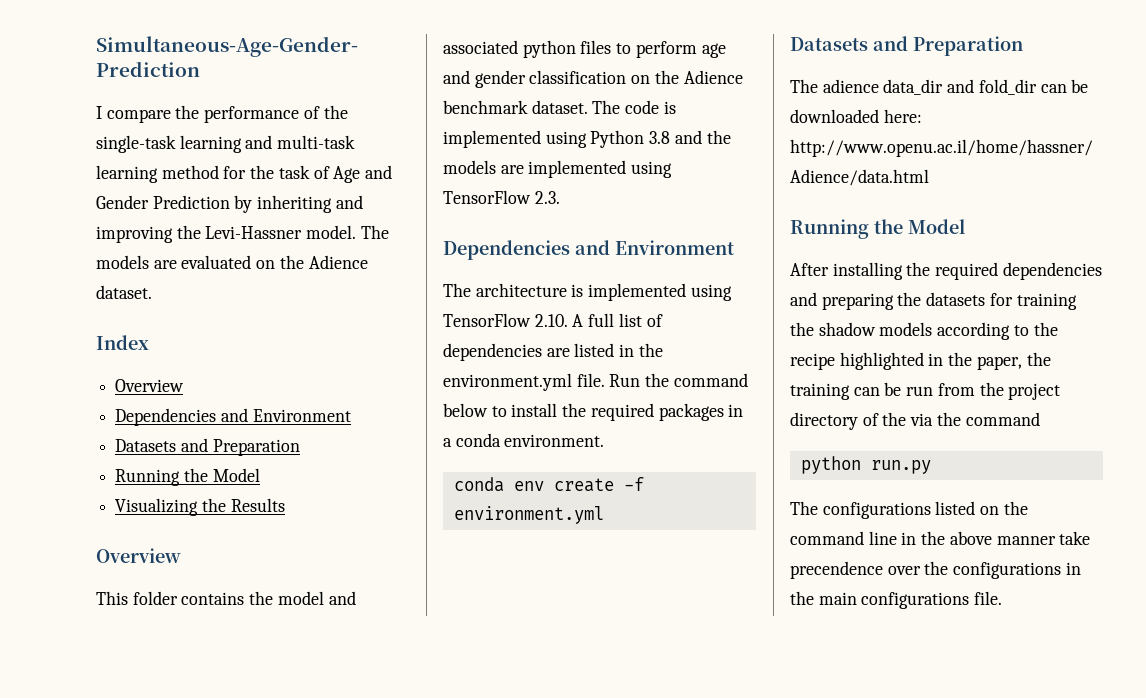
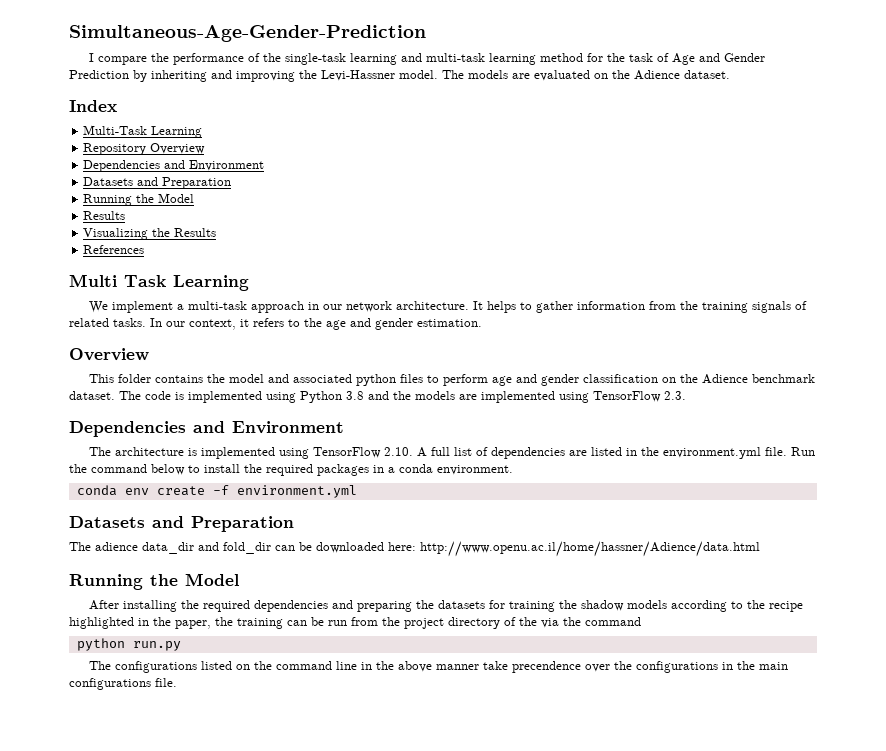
(149, 342) none -> [83,125,203,138] [83,143,147,155] Multi-Task Learning // Repository
(260, 475) none -> [83,211,126,220] // Results
(285, 505) none -> [83,245,145,254] [69,274,249,291] [89,301,808,313] [69,318,482,330] // References // Multi Task Learning // We implement a multi-task approach in our network architecture. It helps to gather information from the training signals of related tasks. In our context, it refers to the age and gender estimation.

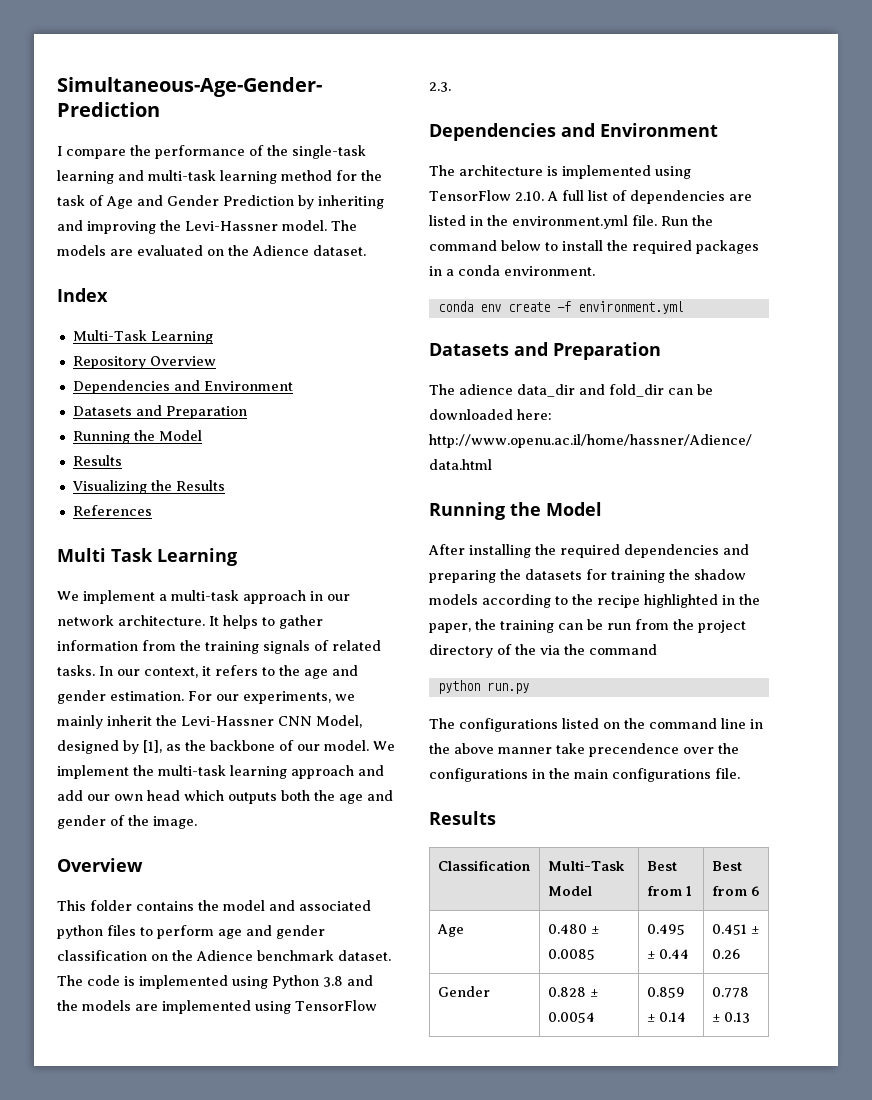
(482, 323) none -> [188,691,355,704] [57,715,362,729] [57,740,395,754] [57,765,384,779] [57,790,393,804] [57,815,197,829] For our experiments, we mainly inherit the Levi-Hassner CNN Model, designed by [1], as the backbone of our model. We implement the multi-task learning approach and add our own head which outputs both the age and gender of the image.
(177, 682) none -> [429,811,496,825] [437,860,530,871] [547,860,625,871] [547,886,592,896] [646,861,677,871] [646,886,692,896] [711,861,742,871] [711,886,760,896] [436,924,464,937] [547,924,599,934] [547,949,595,960] [646,924,685,935] [646,949,689,959] [711,924,759,935] [711,949,740,959] [437,986,490,997] [547,987,598,997] [547,1012,595,1023] [646,987,685,998] [646,1012,686,1022] [711,987,749,998] [711,1012,750,1023] // Results // Classification | Multi-Task Model | Best from 1 | Best from 6 // Age | 0.480 ± 0.0085 | 0.495 ± 0.44 | 0.451 ± 0.26 // Gender | 0.828 ± 0.0054 | 0.859 ± 0.14 | 0.778 ± 0.13

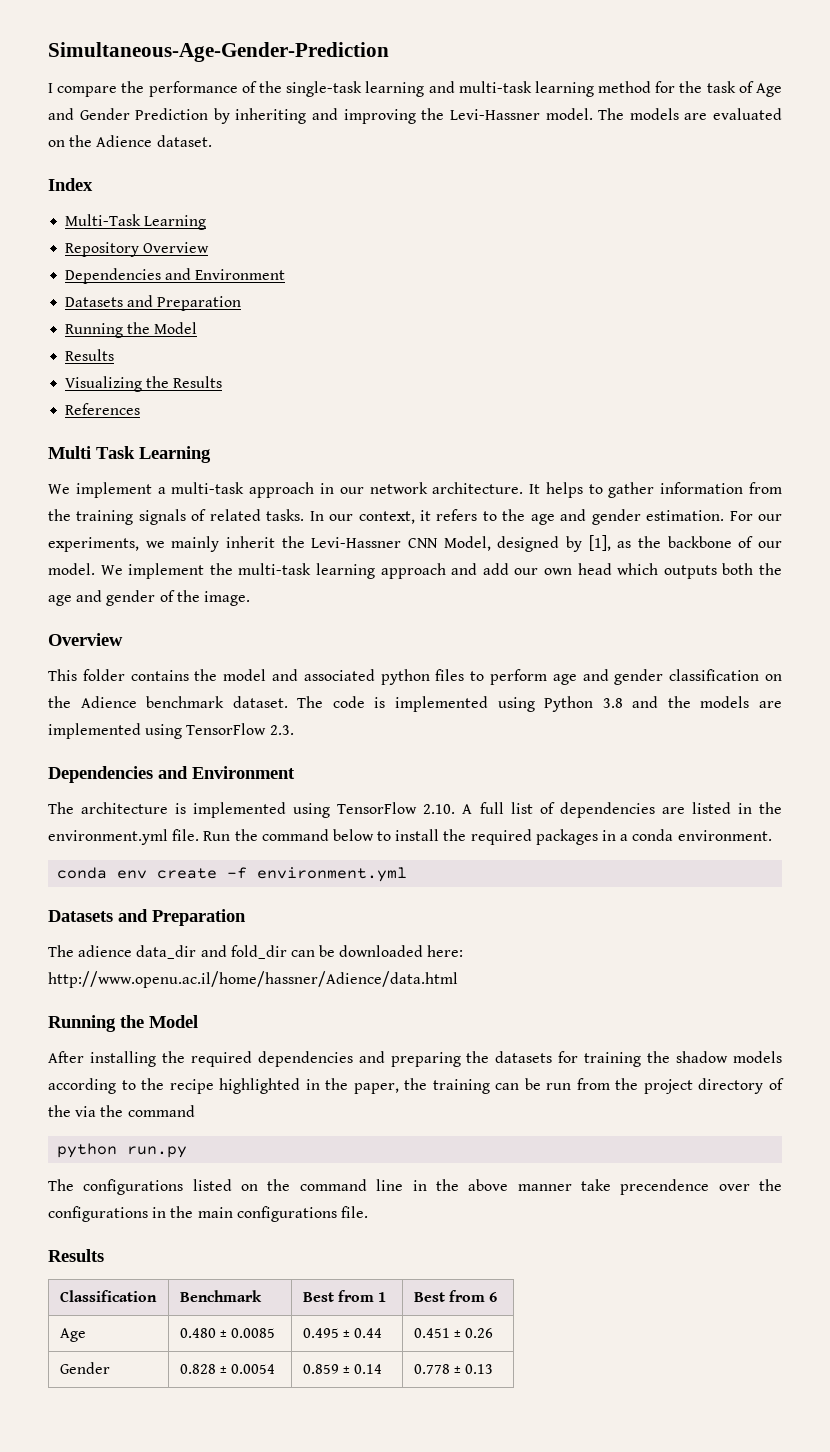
[547,860,625,871] [547,886,592,896] Multi-Task Model -> [179,1290,262,1302] Benchmark

